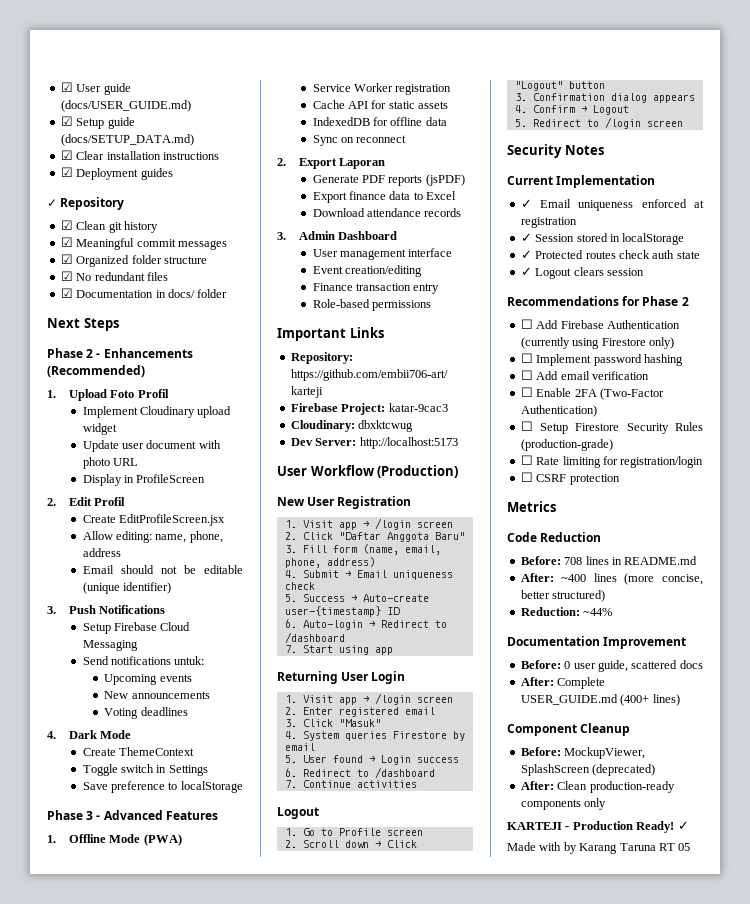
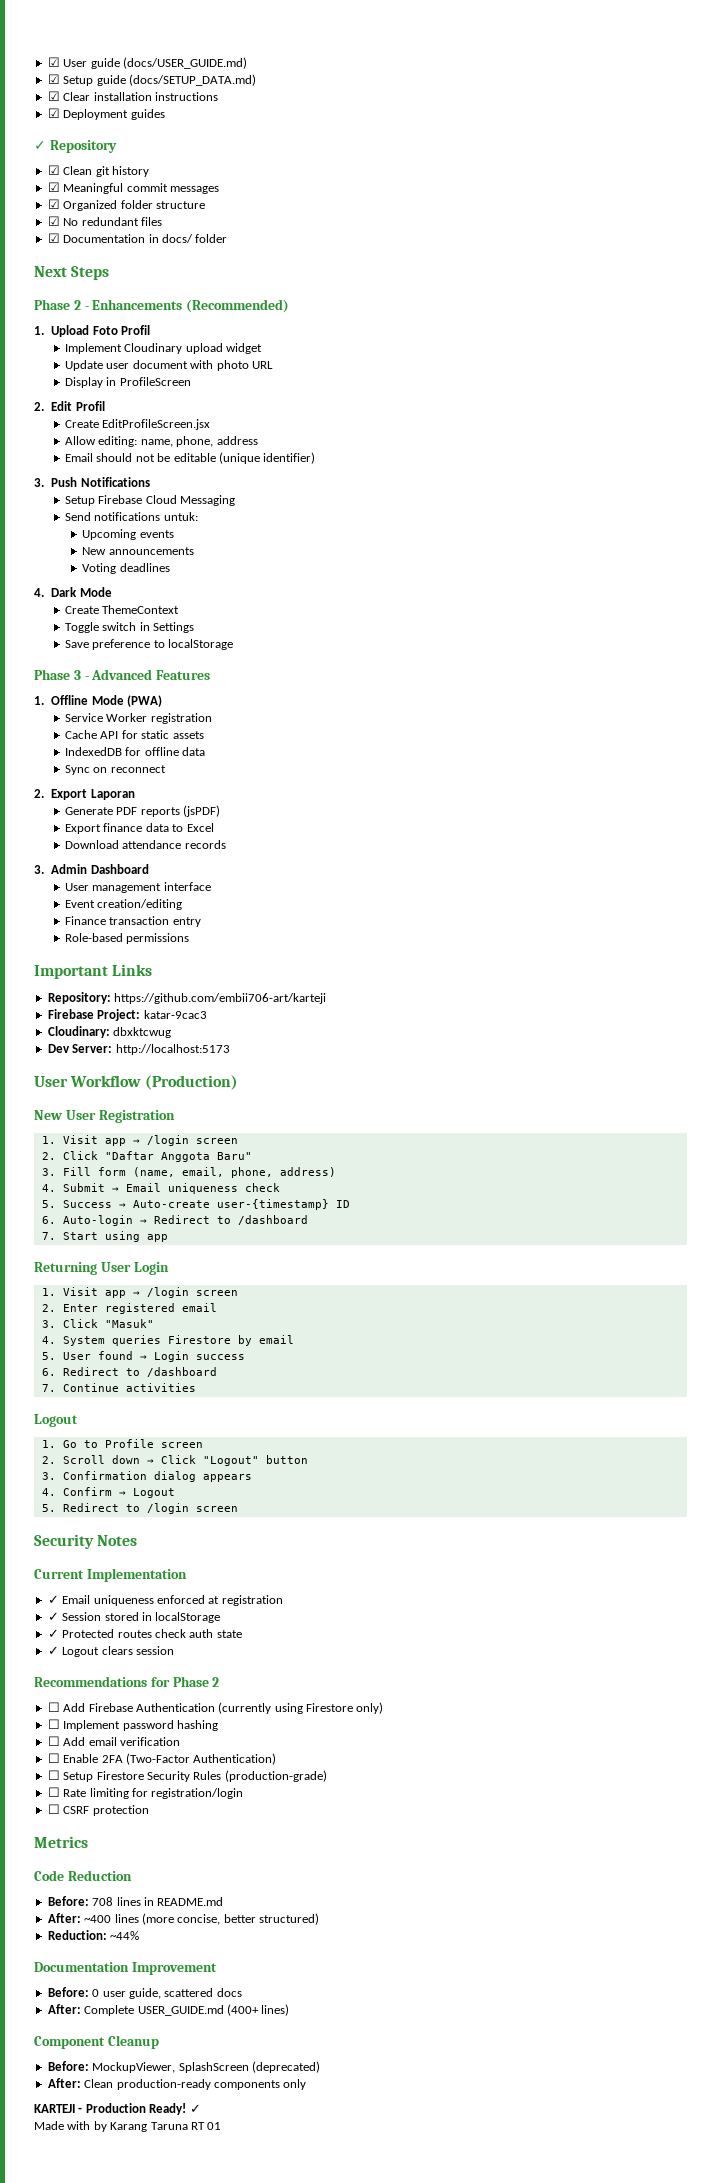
[678,843,691,851] 05 -> [207,2122,222,2130] 01

